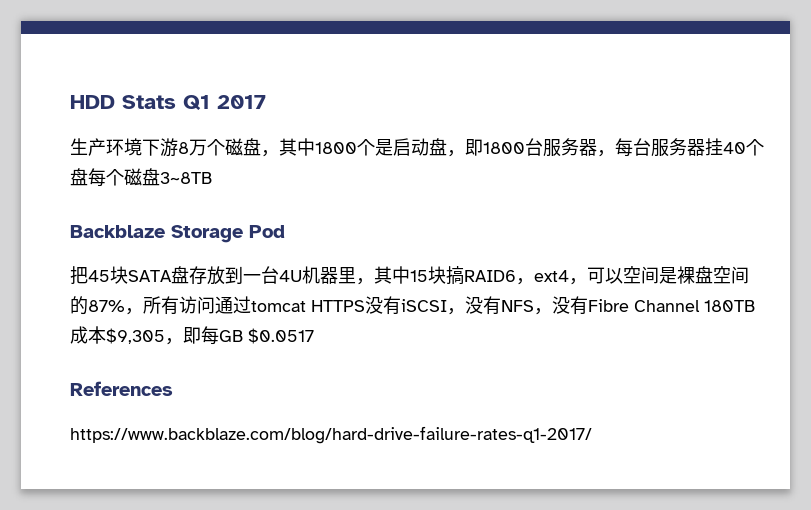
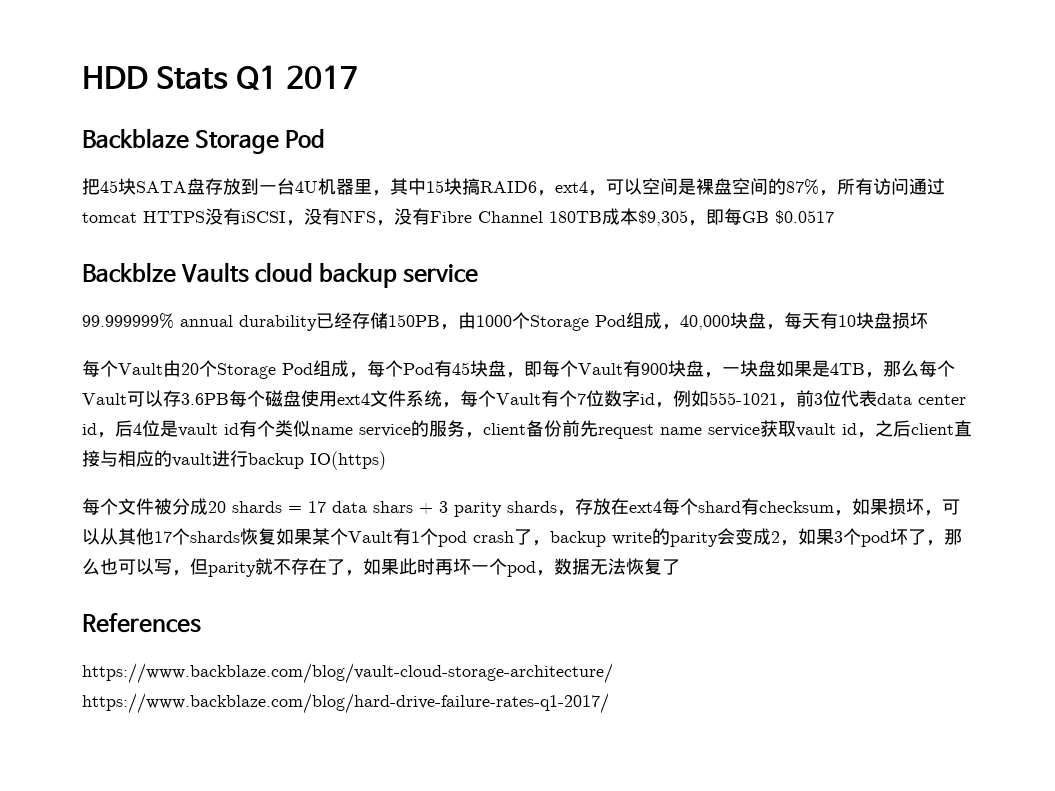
[70,138,764,157] [70,168,212,187] // 生产环境下游8万个磁盘，其中1800个是启动盘，即1800台服务器，每台服务器挂40个盘每个磁盘3~8TB -> (358, 77) none
(314, 336) none -> [82,262,479,288] [82,312,928,331] [82,360,955,379] [82,390,966,408] [82,420,972,439] [82,450,386,470] [82,498,960,517] [82,528,962,547] [82,558,680,577] // Backblze Vaults cloud backup service // 99.999999% annual durability已经存储150PB，由1000个Storage Pod组成，40,000块盘，每天有10块盘损坏 // 每个Vault由20个Storage Pod组成，每个Pod有45块盘，即每个Vault有900块盘，一块盘如果是4TB，那么每个Vault可以存3.6PB每个磁盘使用ext4文件系统，每个Vault有个7位数字id，例如555-1021，前3位代表data center id，后4位是vault id有个类似name service的服务，client备份前先request name service获取vault id，之后client直接与相应的vault进行backup IO(https) // 每个文件被分成20 shards = 17 data shars + 3 parity shards，存放在ext4每个shard有checksum，如果损坏，可以从其他17个shards恢复如果某个Vault有1个pod crash了，backup write的parity会变成2，如果3个pod坏了，那么也可以写，但parity就不存在了，如果此时再坏一个pod，数据无法恢复了
(173, 388) none -> [82,663,613,684] https://www.backblaze.com/blog/vault-cloud-storage-architecture/

